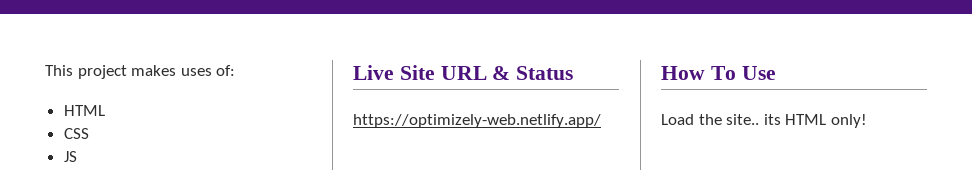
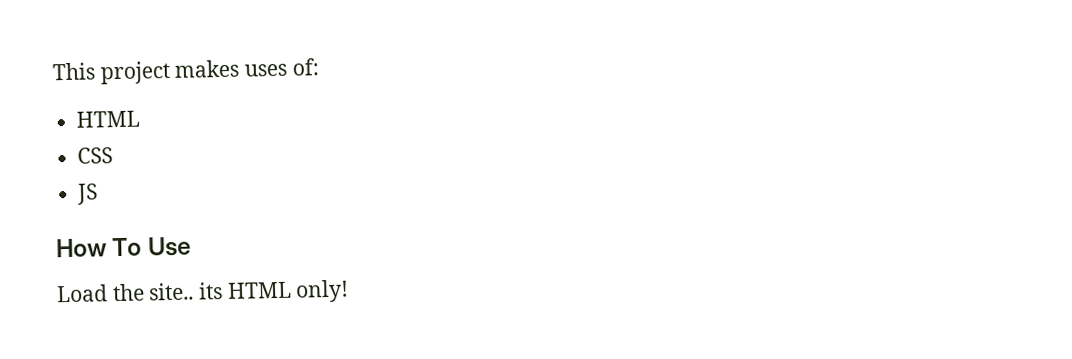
[353,65,574,80] [353,114,601,128] // Live Site URL & Status // https://optimizely-web.netlify.app/ -> (99, 194) none

